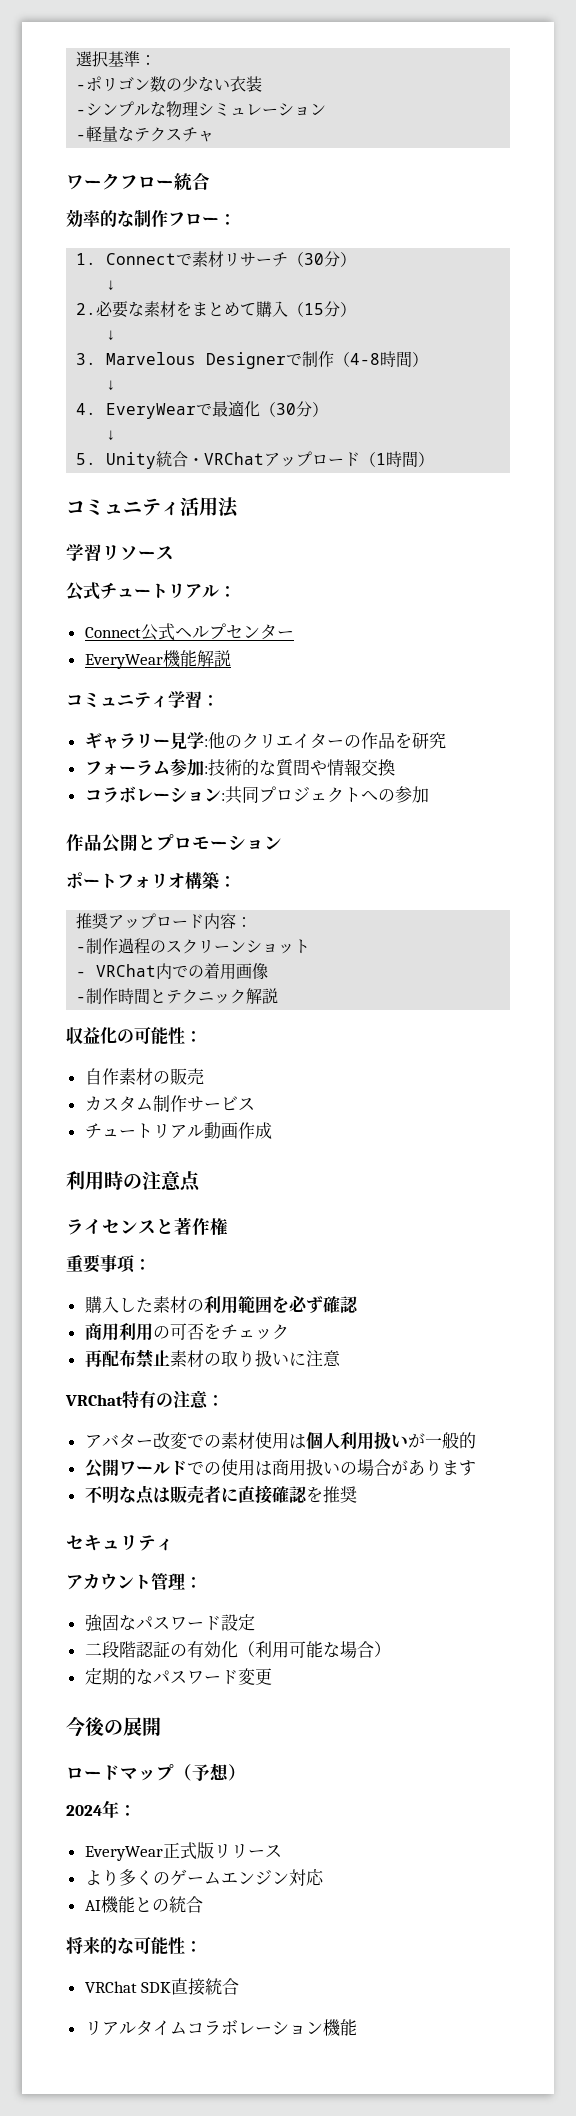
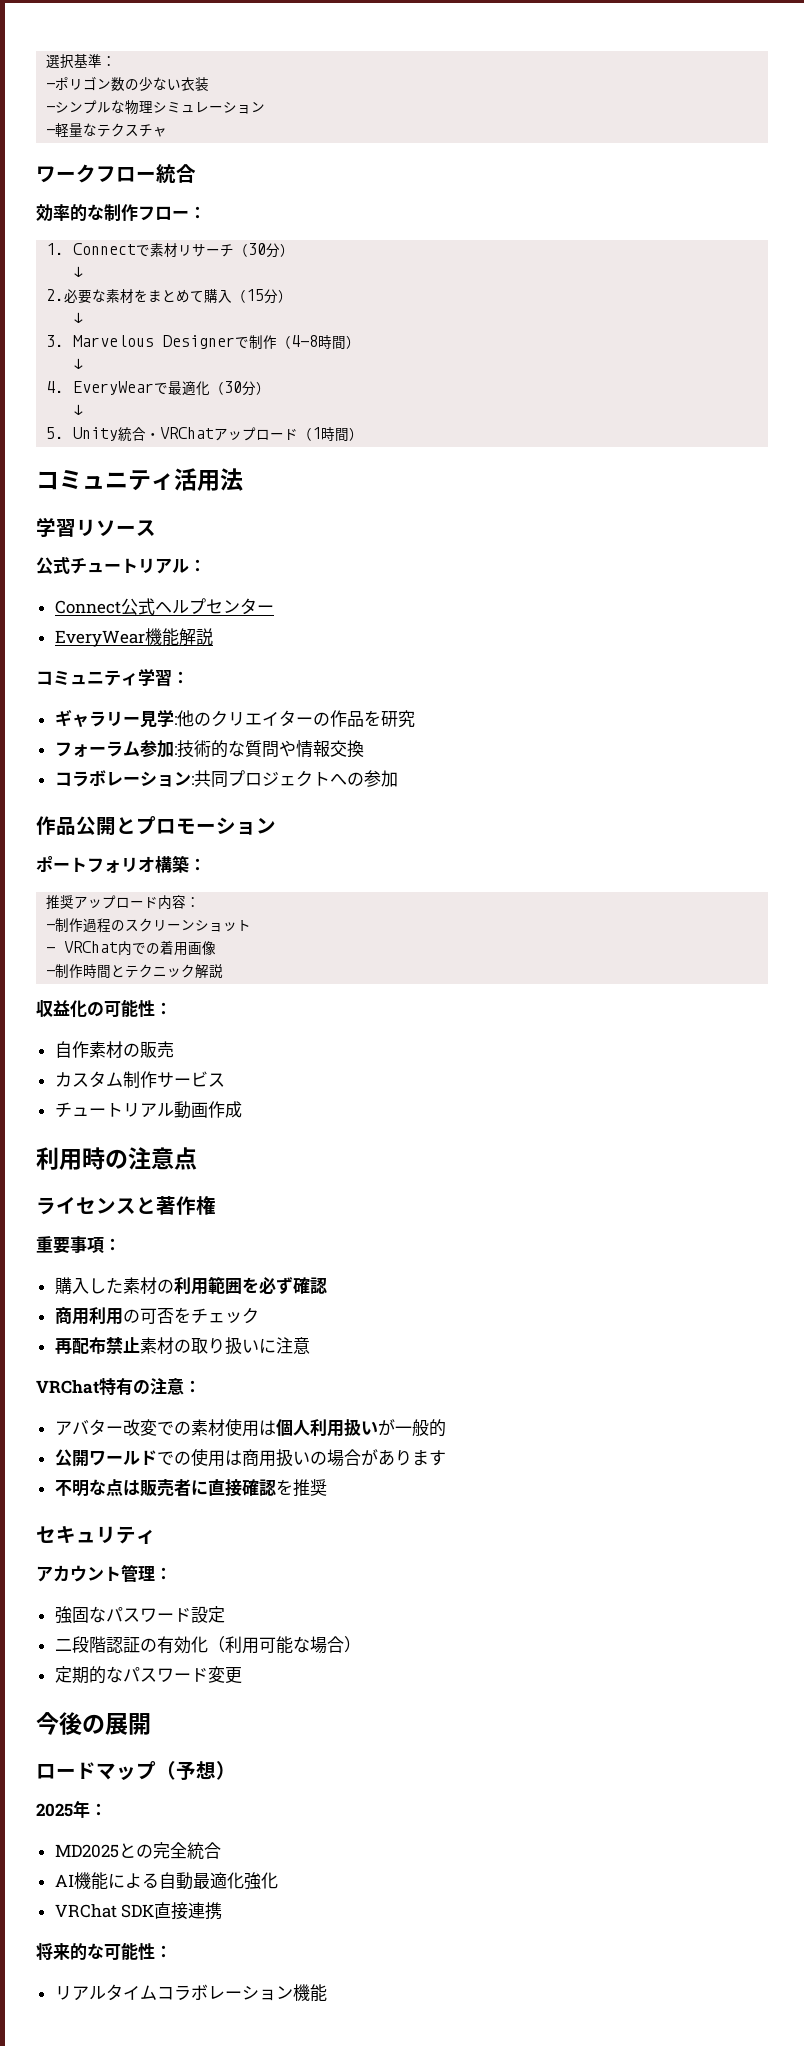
[66,1805,102,1816] 2024 -> [36,1803,73,1817] 2025
[84,1842,282,1861] [84,1869,324,1886] [84,1896,203,1913] EveryWear正式版リリース // より多くのゲームエンジン対応 // AI機能との統合 -> [54,1842,221,1860] [54,1872,278,1890] [54,1902,223,1920] MD2025との完全統合 // AI機能による自動最適化強化 // VRChat SDK直接連携
[84,1978,240,1996] // VRChat SDK直接統合 -> (172, 1951) none

